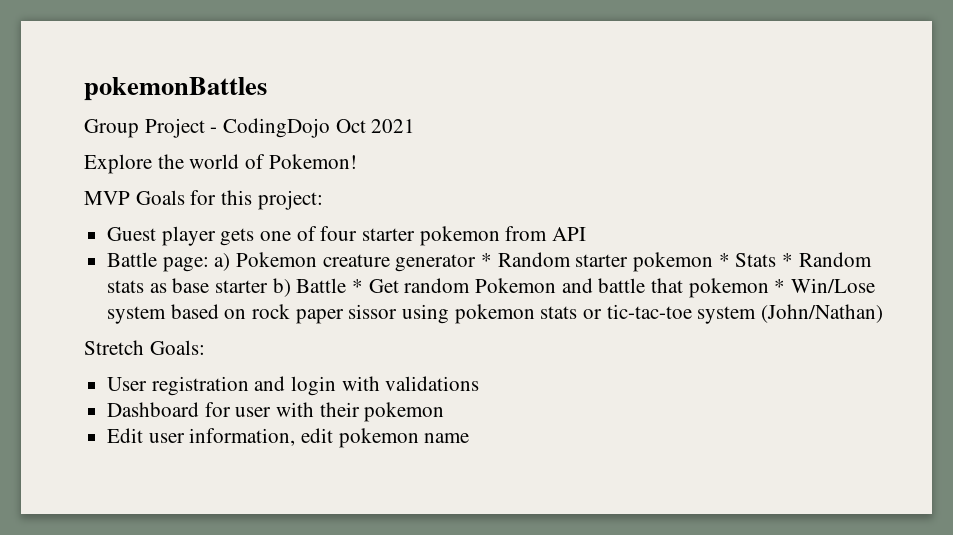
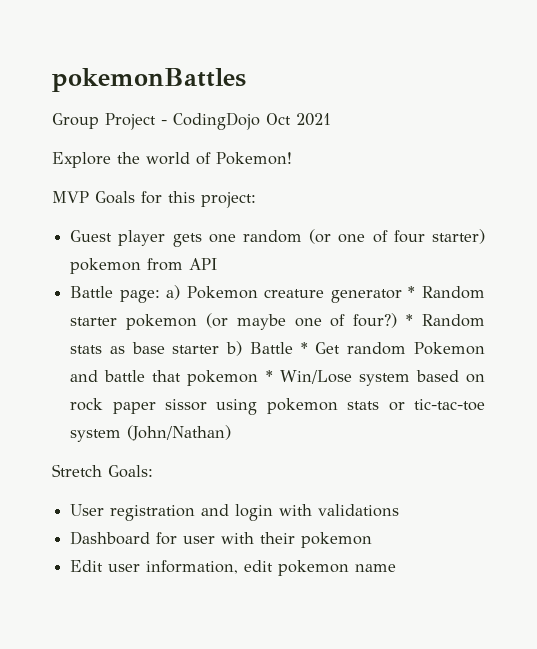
(292, 236) none -> [242,229,366,244] random (or one
[362,228,416,241] starter -> [432,229,486,244] starter)
[718,253,777,267] * Stats -> [205,313,398,330] (or maybe one of four?)

